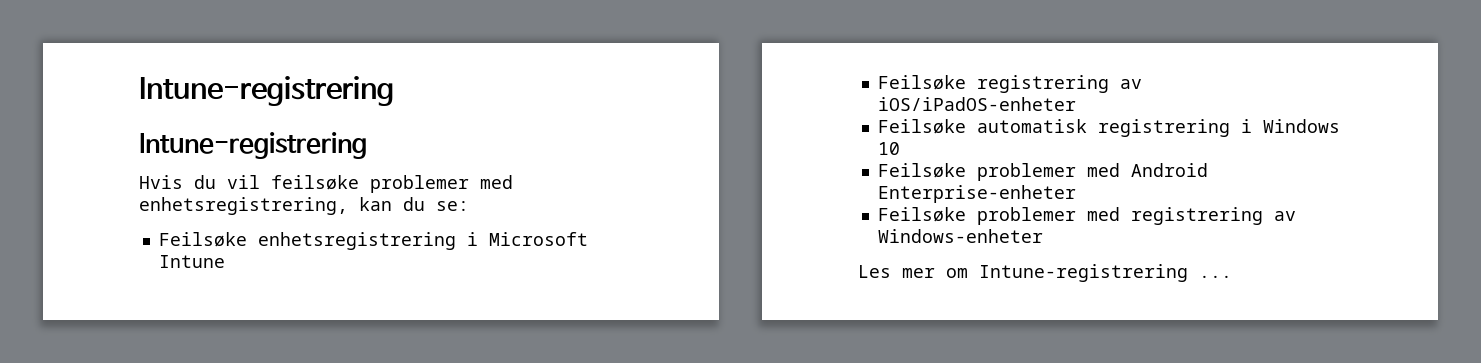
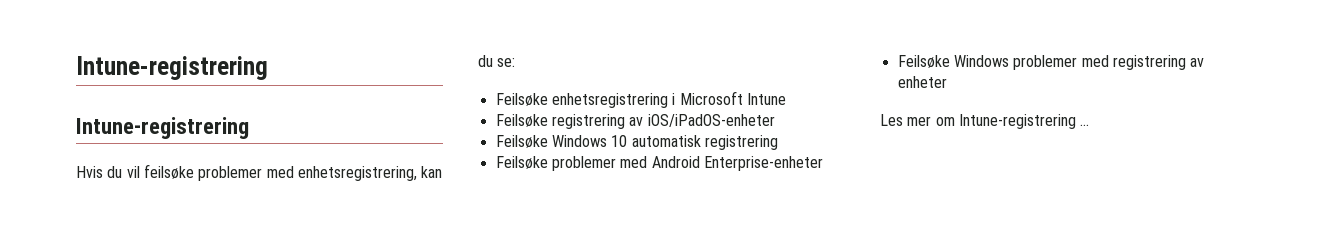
(966, 126) none -> [551,135,628,147] Windows 10
[1240,119,1340,133] [877,142,900,155] i Windows 10 -> (778, 142) none
(966, 214) none -> [953,55,1009,67] Windows
[877,229,1043,243] Windows-enheter -> [897,76,947,88] enheter

